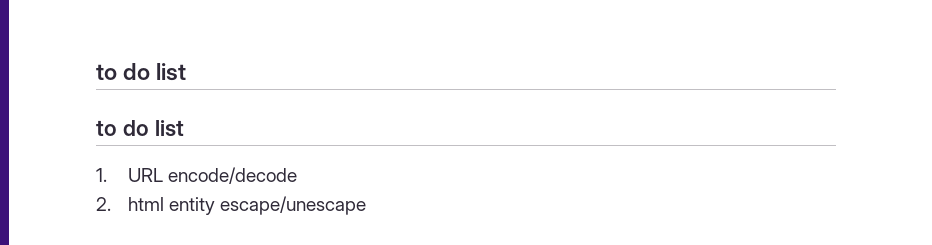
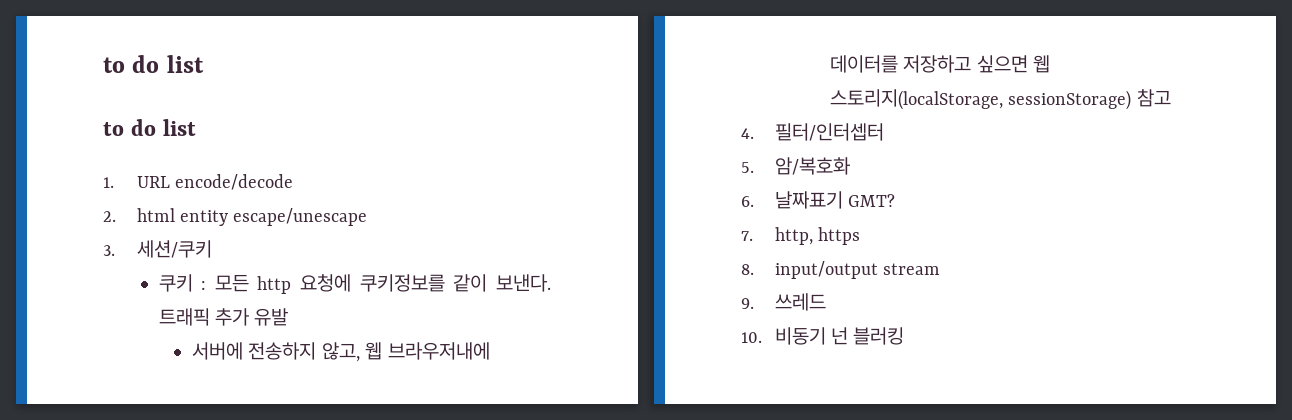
(366, 205) none -> [103,240,212,258] [158,274,551,294] [158,308,289,326] [192,342,490,362] [830,55,1051,73] [830,89,1171,110] [741,123,884,141] [741,157,850,175] [741,191,895,209] [741,227,860,245] [741,261,940,279] [741,293,826,311] [741,327,905,345] // 3. 세션/쿠키 // 쿠키 : 모든 http 요청에 쿠키정보를 같이 보낸다. 트래픽 추가 유발 // 서버에 전송하지 않고, 웹 브라우저내에 데이터를 저장하고 싶으면 웹 스토리지(localStorage, sessionStorage) 참고 // 4. 필터/인터셉터 // 5. 암/복호화 // 6. 날짜표기 GMT? // 7. http, https // 8. input/output stream // 9. 쓰레드 // 10. 비동기 넌 블러킹

